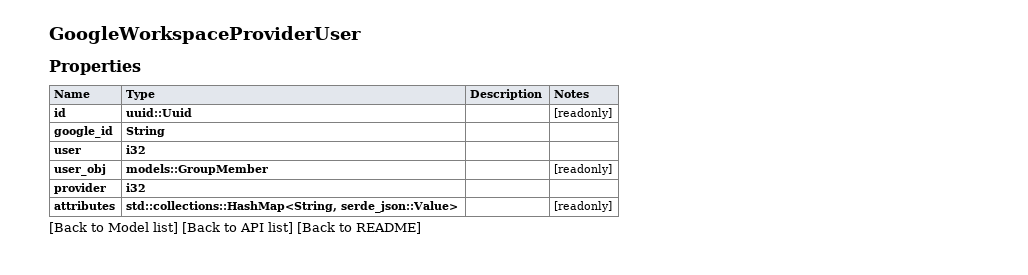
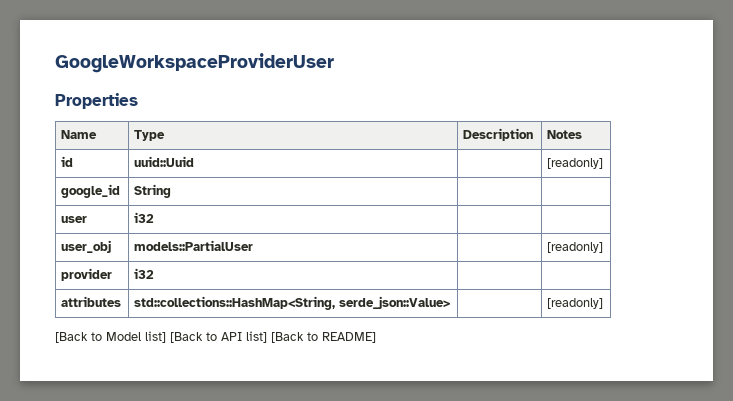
[126,164,269,175] models::GroupMember -> [134,240,254,251] models::PartialUser

